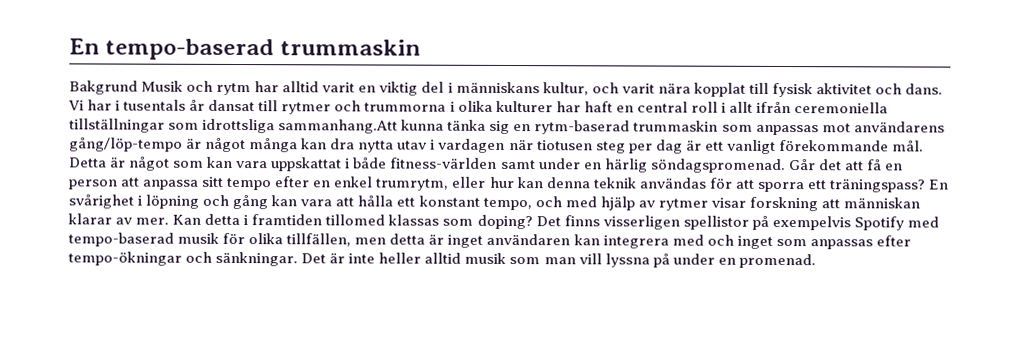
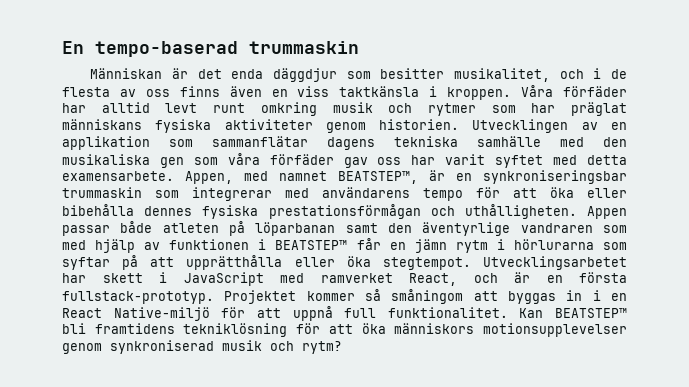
[69,80,944,98] [68,99,889,115] [69,118,945,136] [69,137,924,154] [69,156,903,174] [68,176,948,193] [68,194,920,212] [68,213,939,231] [68,232,911,250] [68,251,816,269] Bakgrund Musik och rytm har alltid varit en viktig del i människans kultur, och varit nära kopplat till fysisk aktivitet och dans. Vi har i tusentals år dansat till rytmer och trummorna i olika kulturer har haft en central roll i allt ifrån ceremoniella tillställningar som idrottsliga sammanhang.Att kunna tänka sig en rytm-baserad trummaskin som anpassas mot användarens gång/löp-tempo är något många kan dra nytta utav i vardagen när tiotusen steg per dag är ett vanligt förekommande mål. Detta är något som kan vara uppskattat i både fitness-världen samt under en härlig söndagspromenad. Går det att få en person att anpassa sitt tempo efter en enkel trumrytm, eller hur kan denna teknik användas för att sporra ett träningspass? En svårighet i löpning och gång kan vara att hålla ett konstant tempo, och med hjälp av rytmer visar forskning att människan klarar av mer. Kan detta i framtiden tillomed klassas som doping? Det finns visserligen spellistor på exempelvis Spotify med tempo-baserad musik för olika tillfällen, men detta är inget användaren kan integrera med och inget som anpassas efter tempo-ökningar och sänkningar. Det är inte heller alltid musik som man vill lyssna på under en promenad. -> [90,68,627,82] [62,85,628,100] [62,102,627,116] [62,119,627,133] [62,136,627,150] [62,153,628,168] [62,170,627,184] [62,187,627,201] [62,204,627,219] [62,221,627,236] [62,238,627,253] [62,255,627,270] [62,272,627,286] [62,289,627,304] [62,306,627,321] [62,323,627,337] [62,340,342,354] Människan är det enda däggdjur som besitter musikalitet, och i de flesta av oss finns även en viss taktkänsla i kroppen. Våra förfäder har alltid levt runt omkring musik och rytmer som har präglat människans fysiska aktiviteter genom historien. Utvecklingen av en applikation som sammanflätar dagens tekniska samhälle med den musikaliska gen som våra förfäder gav oss har varit syftet med detta examensarbete. Appen, med namnet BEATSTEP™, är en synkroniseringsbar trummaskin som integrerar med användarens tempo för att öka eller bibehålla dennes fysiska prestationsförmågan och uthålligheten. Appen passar både atleten på löparbanan samt den äventyrlige vandraren som med hjälp av funktionen i BEATSTEP™ får en jämn rytm i hörlurarna som syftar på att upprätthålla eller öka stegtempot. Utvecklingsarbetet har skett i JavaScript med ramverket React, och är en första fullstack-prototyp. Projektet kommer så småningom att byggas in i en React Native-miljö för att uppnå full funktionalitet. Kan BEATSTEP™ bli framtidens tekniklösning för att öka människors motionsupplevelser genom synkroniserad musik och rytm?

